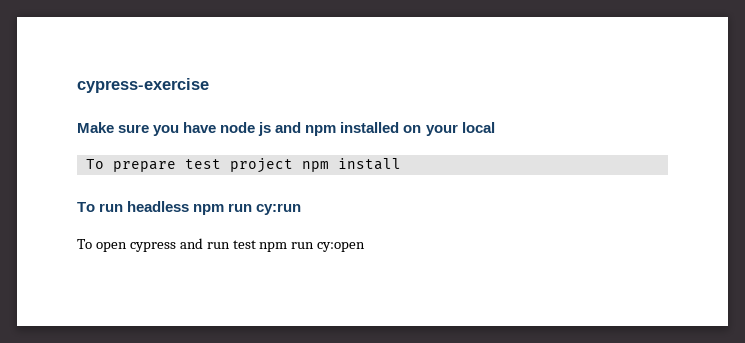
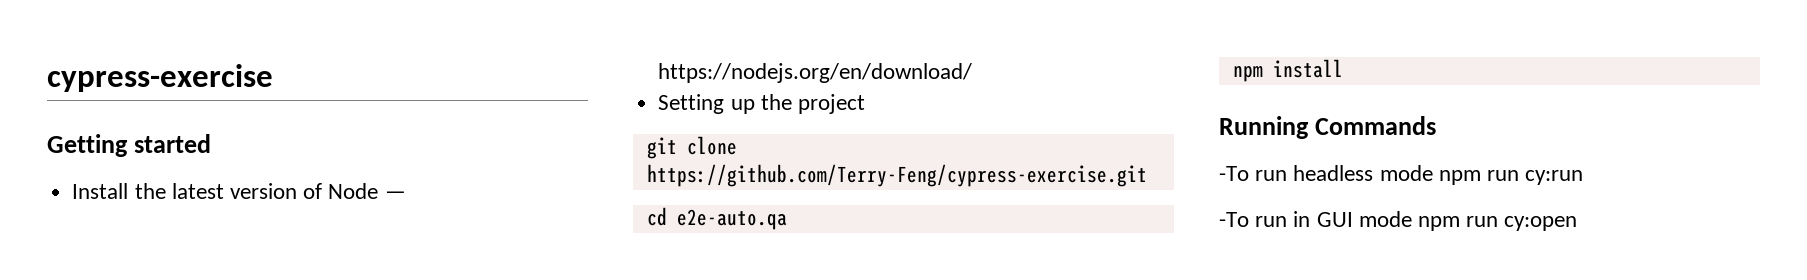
[77,122,495,136] [85,158,293,173] Make sure you have node js and npm installed on your local // To prepare test project -> [47,134,212,157] [72,183,406,199] [658,63,973,83] [658,94,865,114] [646,136,737,159] [646,164,1147,187] [646,207,787,230] Getting started // Install the latest version of Node — https://nodejs.org/en/download/ // Setting up the project // git clone https://github.com/Terry-Feng/cypress-exercise.git // cd e2e-auto.qa //
[77,202,95,212] To -> [1219,116,1437,139] [1219,166,1249,181] Running Commands // -To
(190, 206) none -> [1379,165,1433,181] mode
[77,238,256,252] To open cypress and run test -> [1219,211,1412,227] -To run in GUI mode

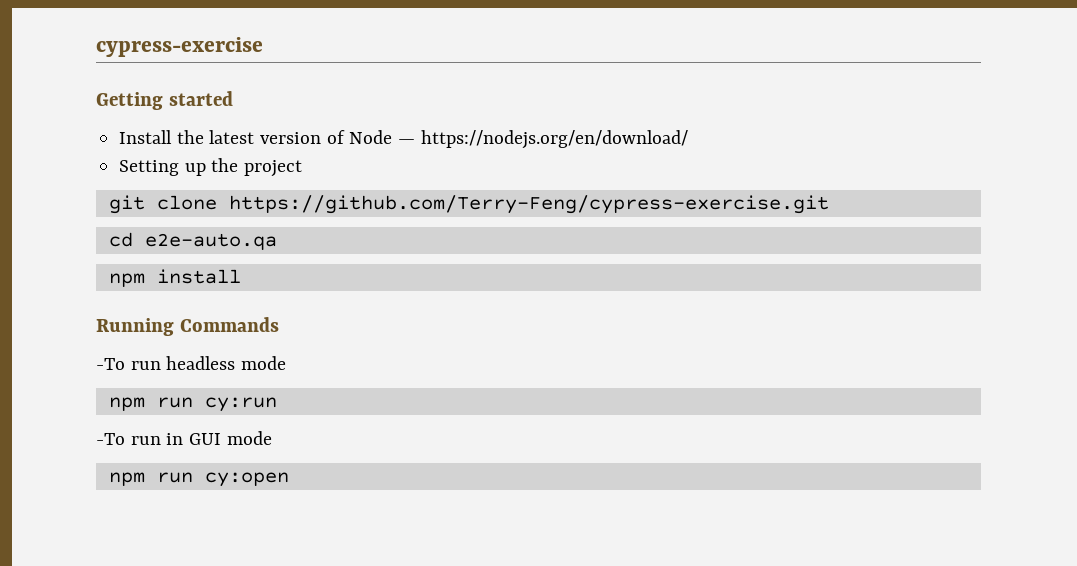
(1433, 173) none -> (287, 363) //
(1412, 219) none -> (272, 438) //

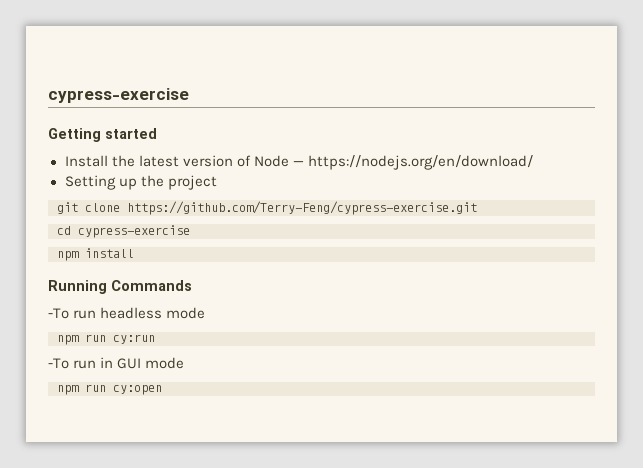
[144,233,277,250] e2e-auto.qa -> [78,225,190,238] cypress-exercise

